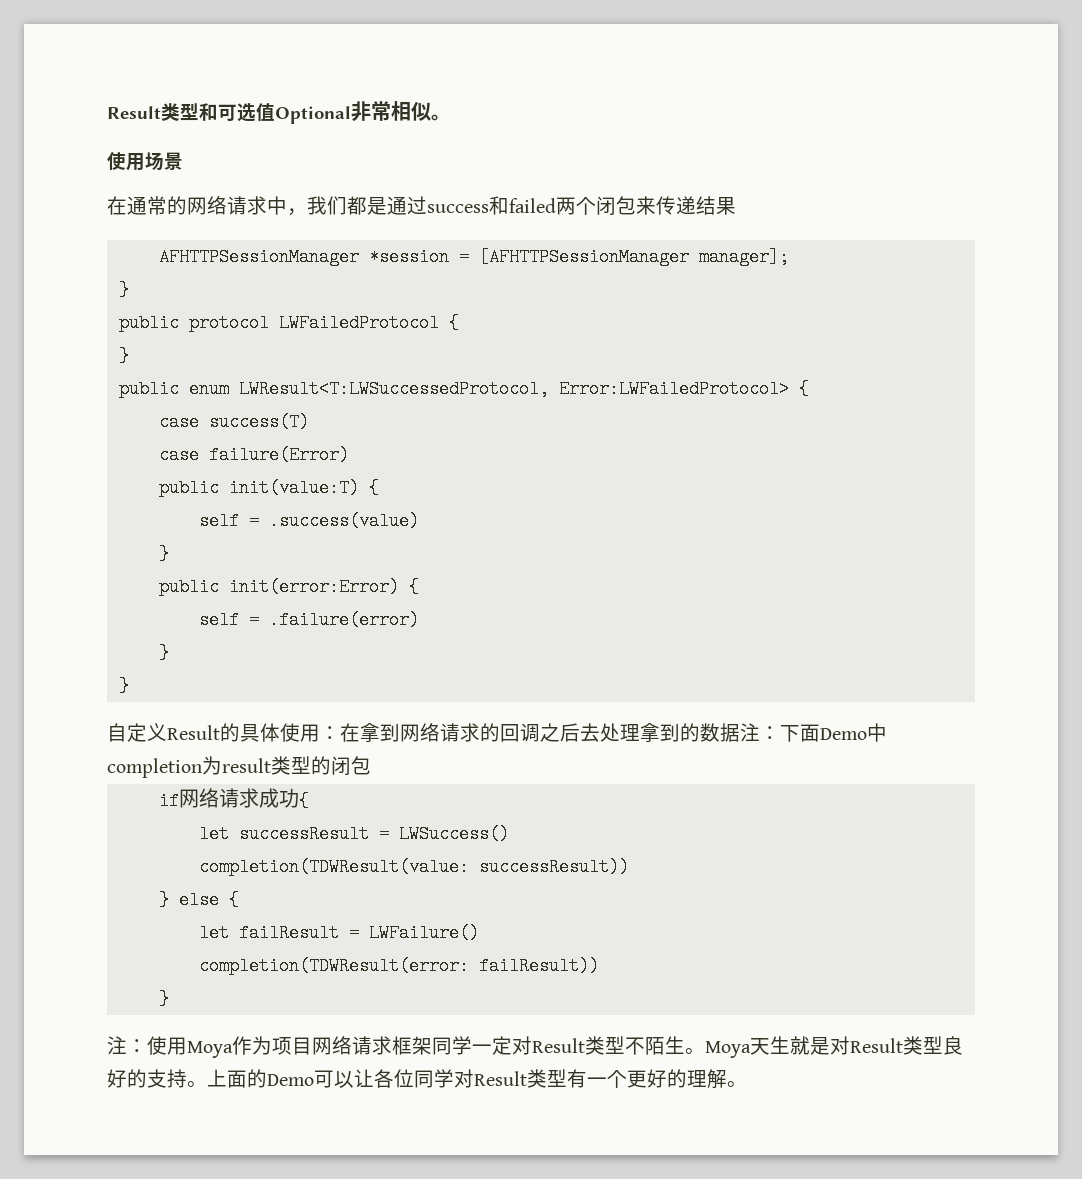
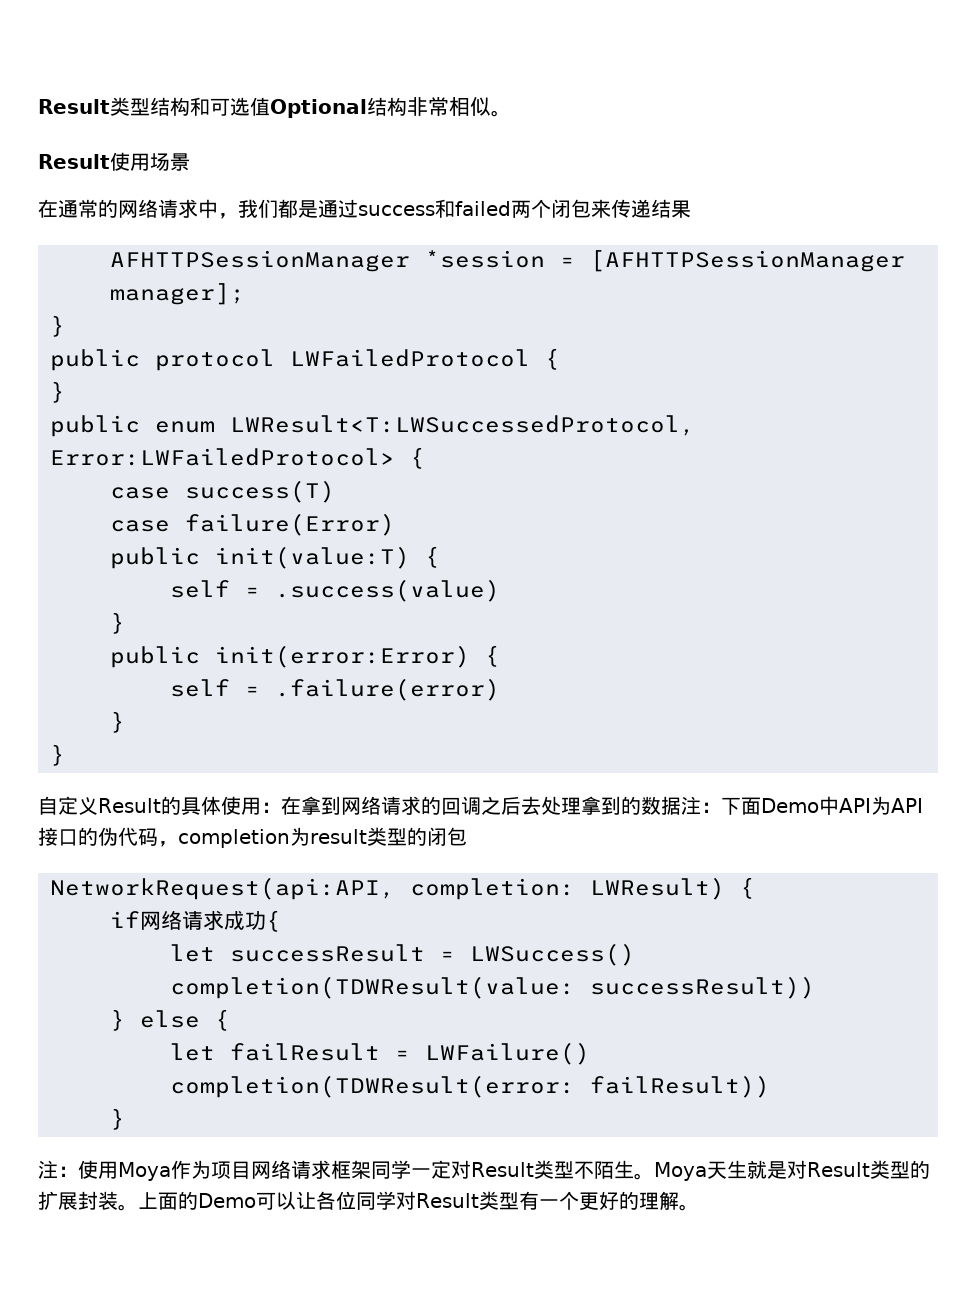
[107,103,199,121] Result类型 -> [38,97,190,116] Result类型结构
(351, 115) none -> [367,97,407,116] 结构
(450, 117) none -> [38,154,110,169] Result
(887, 732) none -> [838,796,923,815] [38,827,178,847] API为API接口的伪代码，
(371, 765) none -> [50,877,755,900] // NetworkRequest(api:API, completion: LWResult) {
[943,1036,963,1055] [107,1069,187,1088] 良好的支持 -> [909,1160,930,1179] [38,1191,118,1210] 的扩展封装

